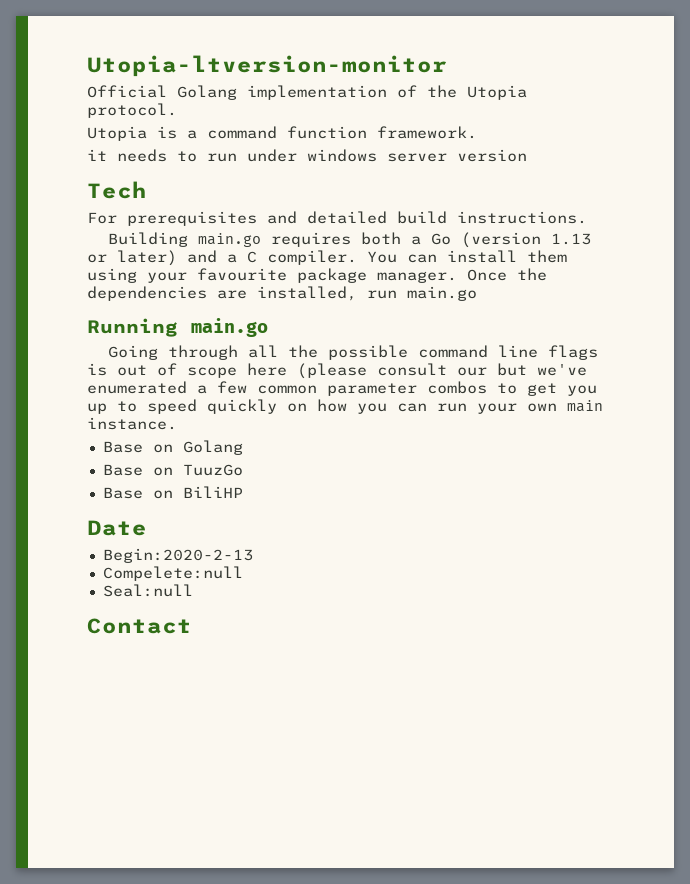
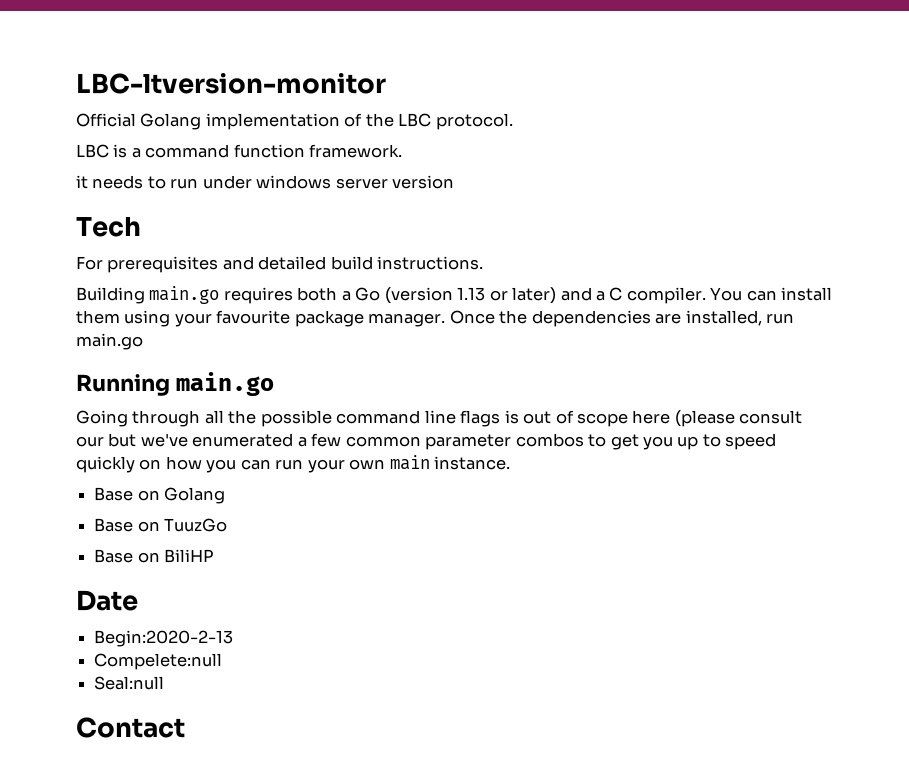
[87,55,447,77] Utopia-ltversion-monitor -> [76,73,386,94] LBC-ltversion-monitor
[467,85,527,100] Utopia -> [398,113,432,127] LBC
[87,126,147,141] Utopia -> [76,144,109,158] LBC

